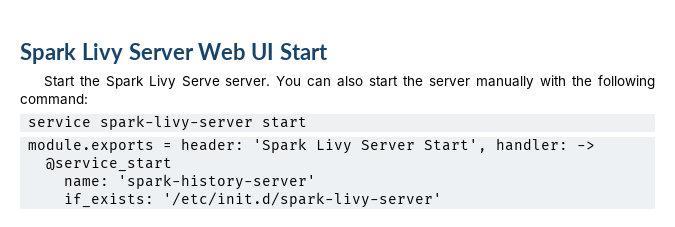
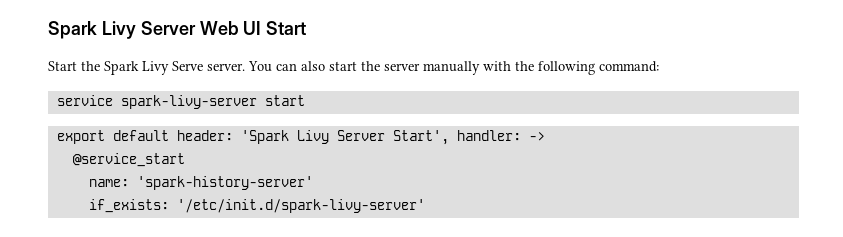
[28,138,173,153] module.exports = -> [56,130,169,144] export default

